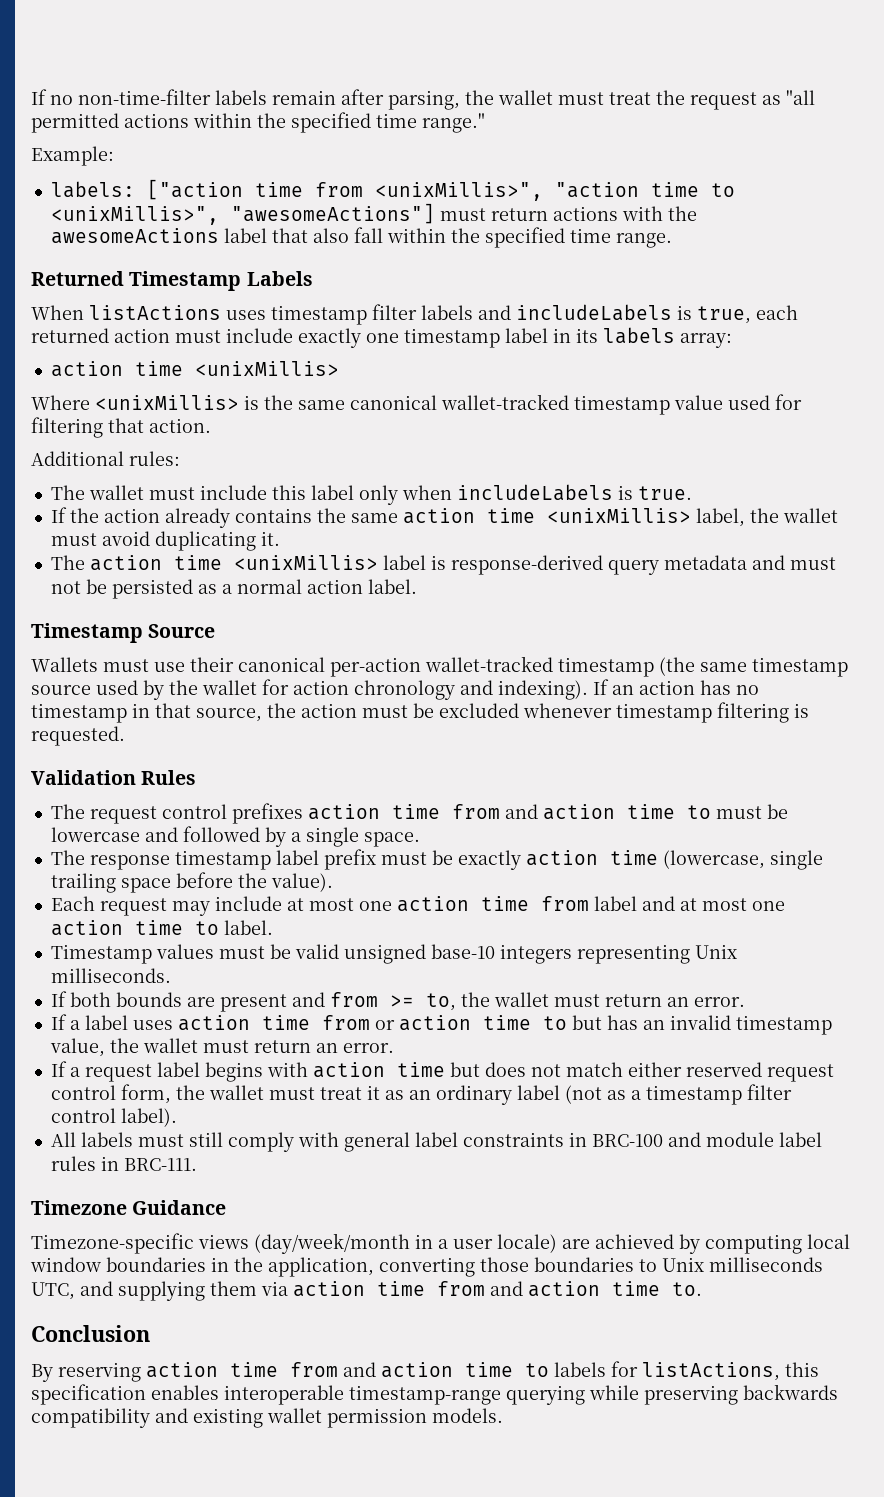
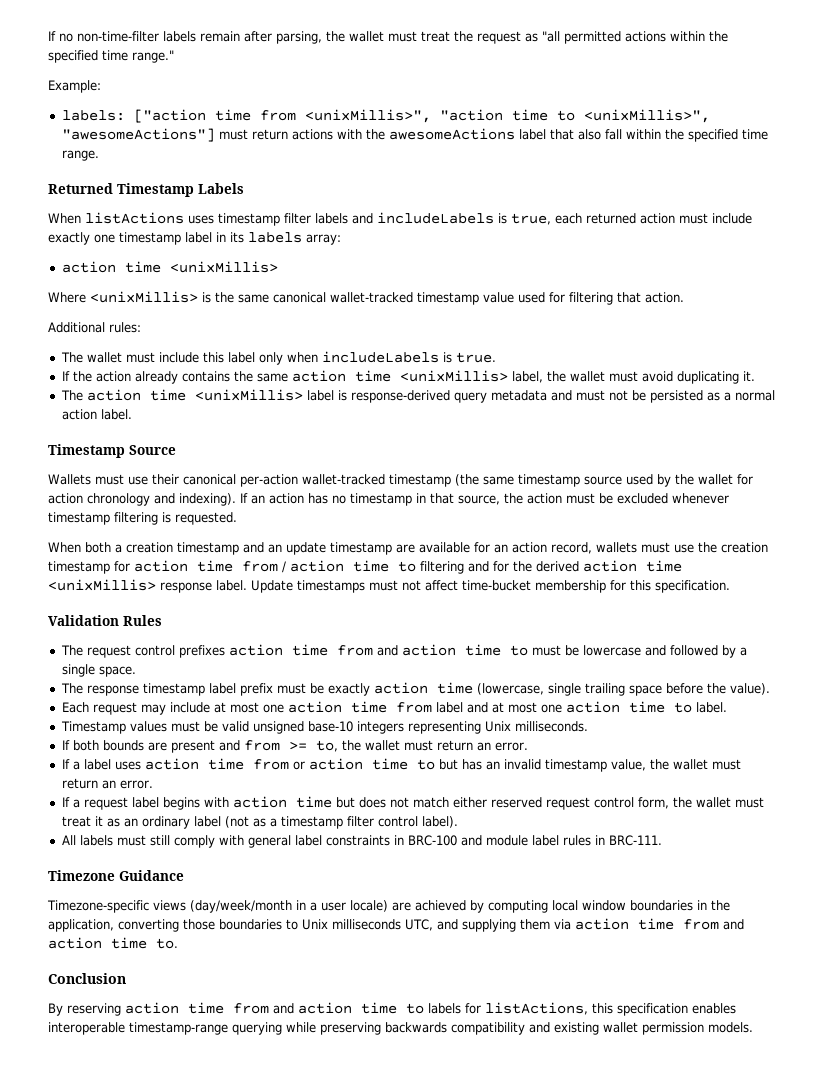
(125, 736) none -> [48,542,768,555] [48,560,682,574] [48,579,730,593] // When both a creation timestamp and an update timestamp are available for an action record, wallets must use the creation timestamp for action time from / action time to filtering and for the derived action time <unixMillis> response label. Update timestamps must not affect time-bucket membership for this specification.

